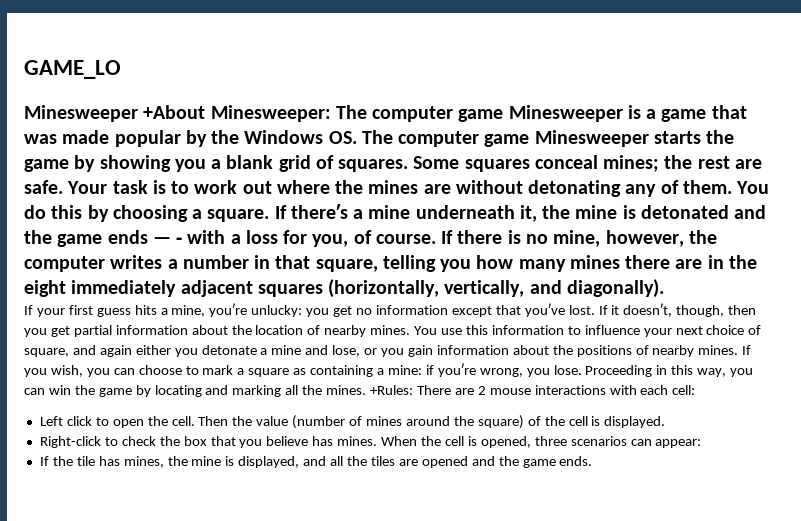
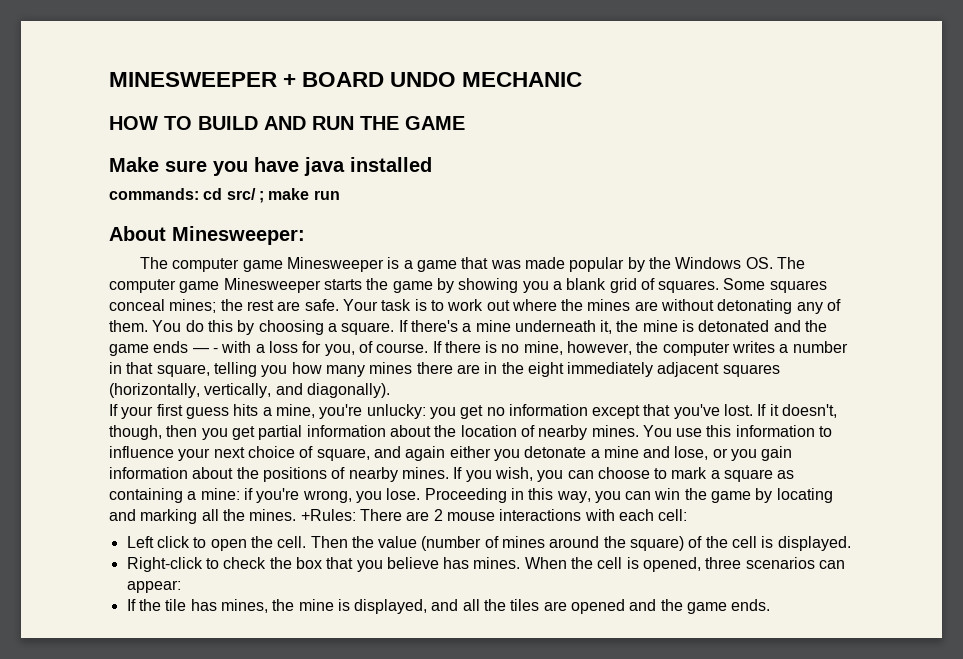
[24,60,121,79] [24,105,206,122] GAME_LO // Minesweeper +About -> [109,72,583,87] [109,116,465,130] [109,157,432,176] [109,188,340,203] [109,226,166,241] MINESWEEPER + BOARD UNDO MECHANIC // HOW TO BUILD AND RUN THE GAME // Make sure you have java installed // commands: cd src/ ; make run // About
(331, 113) none -> (305, 235) //

